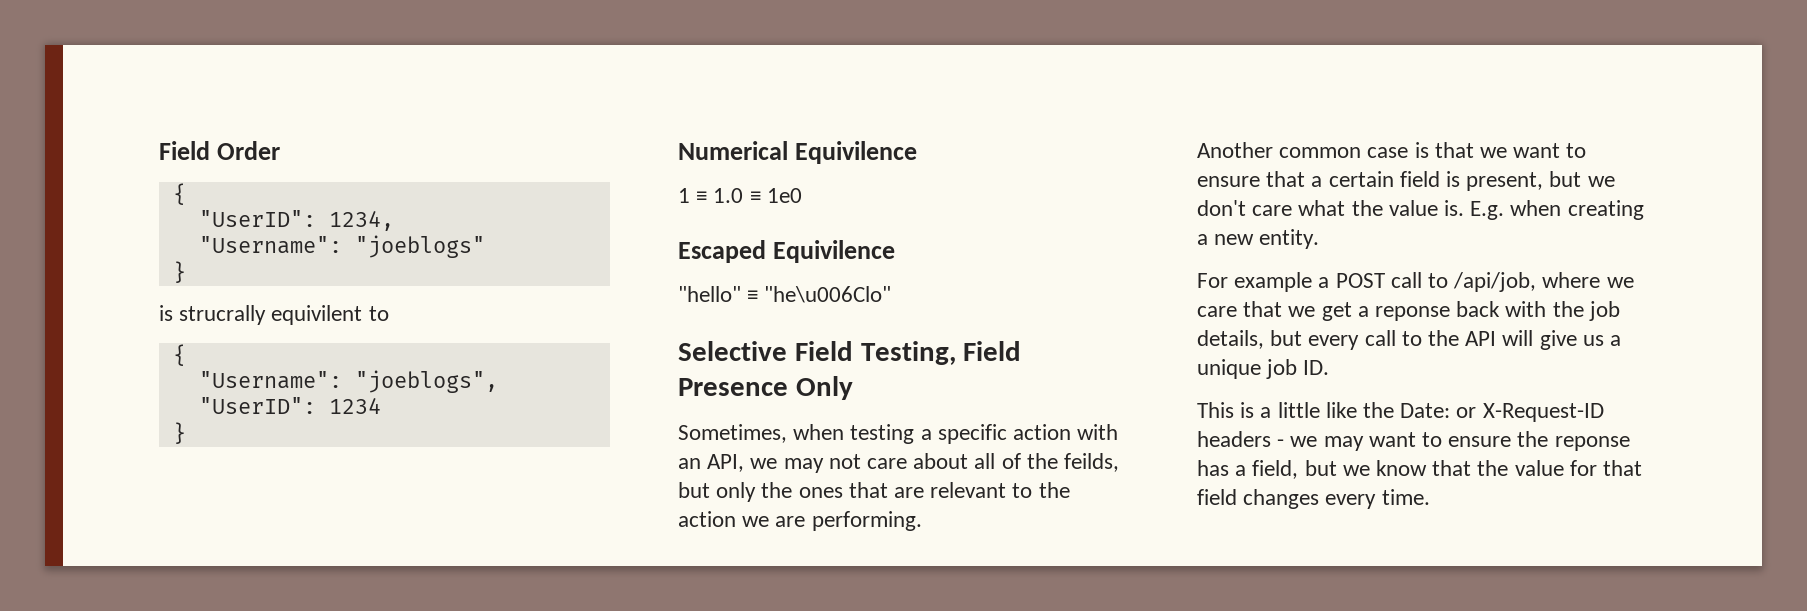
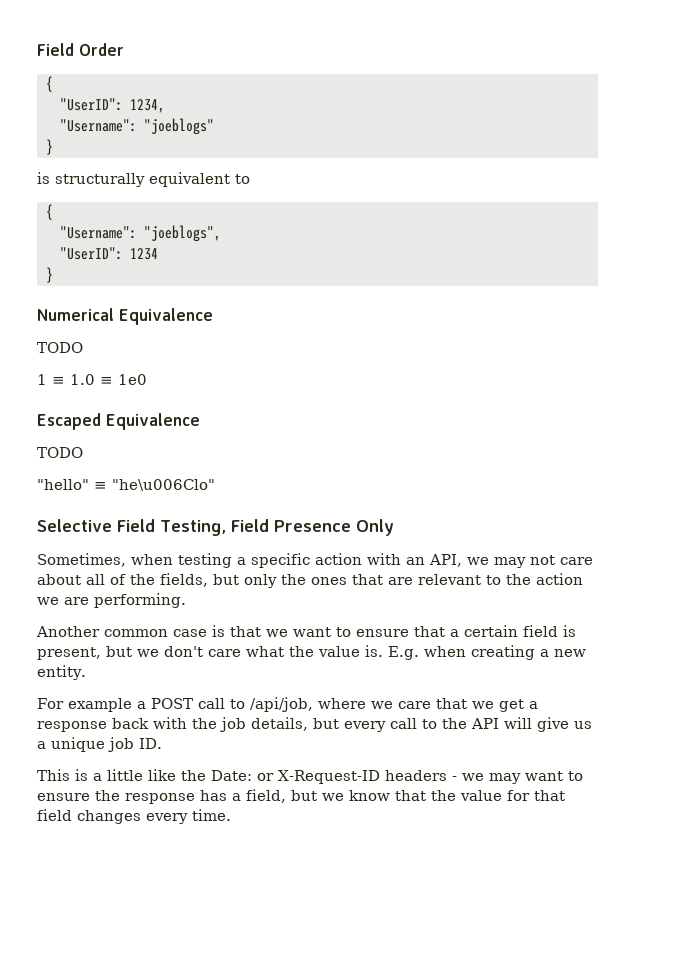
[179,305,363,325] strucrally equivilent -> [55,172,230,187] structurally equivalent
[795,141,918,164] Equivilence -> [119,308,213,325] [37,342,83,353] Equivalence // TODO
[773,240,896,263] Equivilence -> [106,413,200,430] [37,447,83,458] Equivalence // TODO
[1064,453,1120,472] feilds, -> [160,573,208,587] fields,
[1375,306,1451,321] reponse -> [37,721,107,732] response
[1554,436,1630,451] reponse -> [125,793,195,804] response

